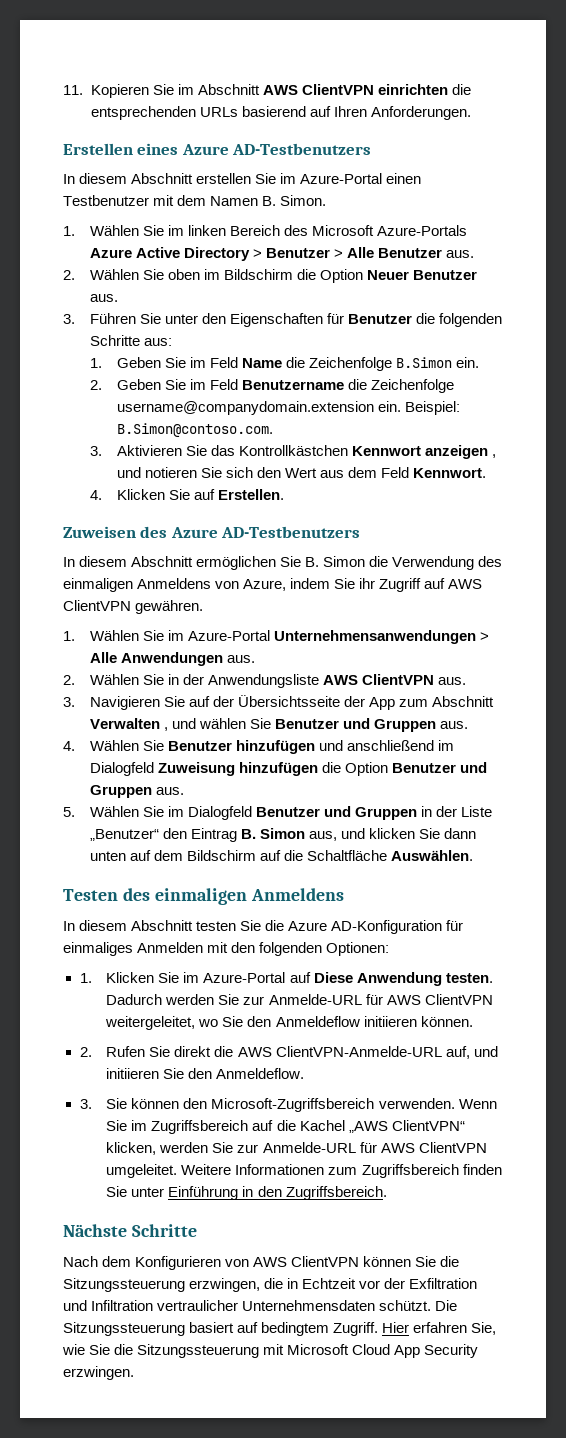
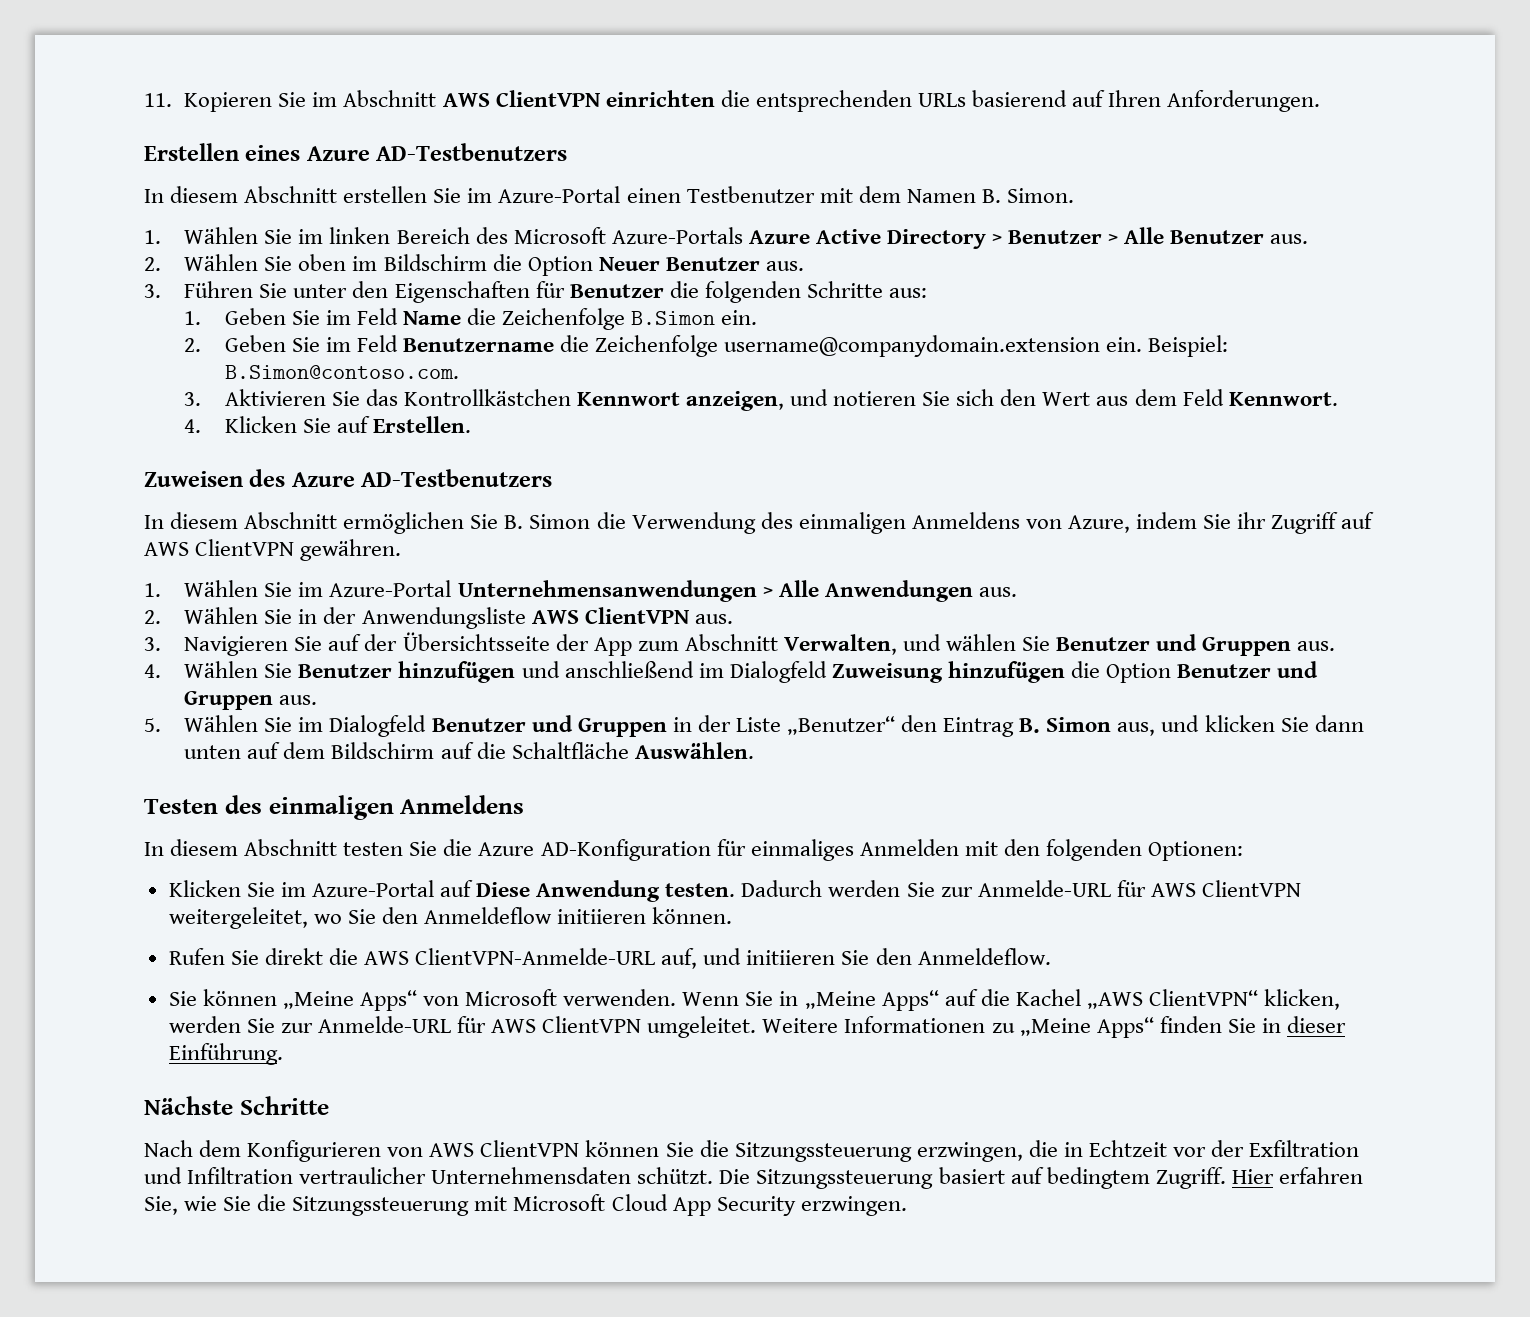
[424,445,496,459] anzeigen , -> [685,391,784,411] anzeigen,
[89,718,168,731] Verwalten , -> [783,634,897,655] Verwalten,
[79,973,92,983] 1. -> (1244, 851) none
[79,1047,92,1057] 2. -> (733, 915) none
[79,1099,92,1109] 3. -> (1051, 956) none
[183,1098,497,1112] [106,1120,249,1134] den Microsoft-Zugriffsbereich verwenden. Wenn Sie im Zugriffsbereich -> [282,989,939,1011] „Meine Apps“ von Microsoft verwenden. Wenn Sie in „Meine Apps“
[328,1164,502,1178] [106,1186,387,1200] zum Zugriffsbereich finden Sie unter Einführung in den Zugriffsbereich. -> [991,1016,1346,1038] [168,1043,283,1065] zu „Meine Apps“ finden Sie in dieser Einführung.

